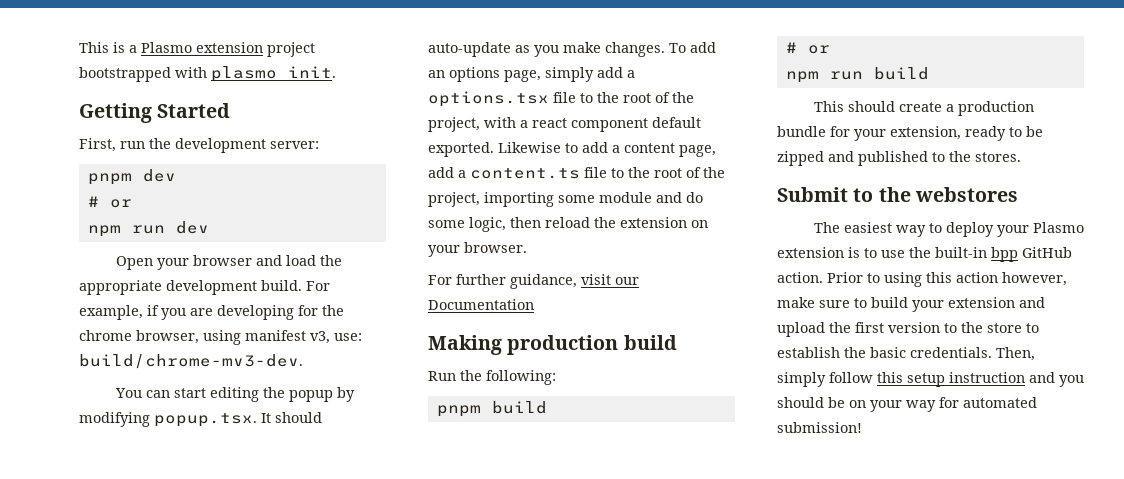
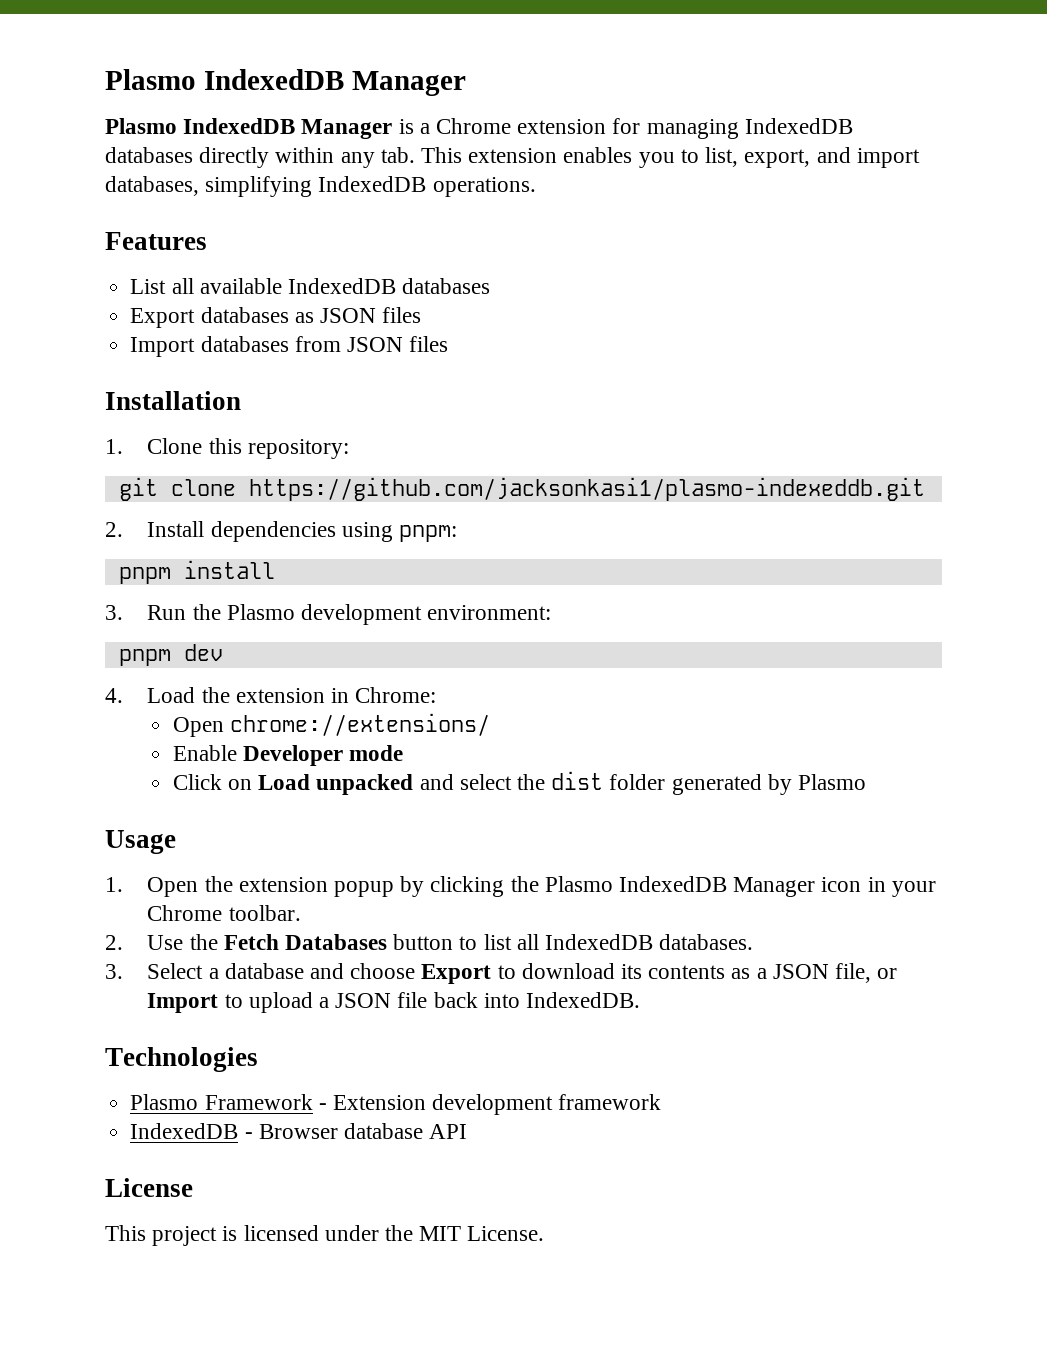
[79,42,315,57] [79,66,336,82] [79,103,231,123] [79,138,319,153] [87,169,176,185] [87,196,132,208] [87,221,209,237] [115,255,342,270] [79,280,330,295] [79,305,344,320] [79,330,362,345] [79,354,303,369] [114,387,355,402] [79,412,322,427] [428,42,716,57] [428,67,635,82] [428,91,694,107] [428,117,701,132] [428,142,716,157] [428,167,725,179] [428,192,703,207] [428,217,708,232] [428,242,527,257] [428,274,639,289] [428,299,534,310] [428,335,677,355] [428,370,556,385] [436,401,547,417] [785,42,830,54] [785,67,929,83] [813,101,1034,116] [777,126,1043,141] [777,151,1021,166] [777,187,1018,202] [813,222,1084,237] [777,247,1072,262] [777,272,1067,287] [777,297,1045,312] [777,322,1039,337] [777,347,1035,361] [777,372,1084,387] [777,397,1037,412] [777,422,862,433] This is a Plasmo extension project bootstrapped with plasmo init. // Getting Started // First, run the development server: // pnpm dev // # or // npm run dev // Open your browser and load the appropriate development build. For example, if you are developing for the chrome browser, using manifest v3, use: build/chrome-mv3-dev. // You can start editing the popup by modifying popup.tsx. It should auto-update as you make changes. To add an options page, simply add a options.tsx file to the root of the project, with a react component default exported. Likewise to add a content page, add a content.ts file to the root of the project, importing some module and do some logic, then reload the extension on your browser. // For further guidance, visit our Documentation // Making production build // Run the following: // pnpm build // # or // npm run build // This should create a production bundle for your extension, ready to be zipped and published to the stores. // Submit to the webstores // The easiest way to deploy your Plasmo extension is to use the built-in bpp GitHub action. Prior to using this action however, make sure to build your extension and upload the first version to the store to establish the basic credentials. Then, simply follow this setup instruction and you should be on your way for automated submission! -> [105,69,466,96] [105,118,853,139] [105,147,920,168] [105,176,536,197] [105,232,207,250] [130,278,491,294] [130,307,422,328] [130,336,449,357] [105,391,241,410] [105,438,349,459] [118,477,925,501] [105,521,458,542] [118,560,275,584] [105,604,552,625] [118,644,223,666] [105,687,437,703] [172,713,490,737] [172,745,404,766] [172,771,866,795] [105,830,176,854] [105,876,936,897] [147,905,301,921] [105,934,754,950] [105,963,898,984] [147,992,641,1013] [105,1047,258,1072] [130,1094,662,1115] [130,1123,468,1139] [105,1178,193,1197] [105,1225,545,1246] Plasmo IndexedDB Manager // Plasmo IndexedDB Manager is a Chrome extension for managing IndexedDB databases directly within any tab. This extension enables you to list, export, and import databases, simplifying IndexedDB operations. // Features // List all available IndexedDB databases // Export databases as JSON files // Import databases from JSON files // Installation // 1. Clone this repository: // git clone https://github.com/jacksonkasi1/plasmo-indexeddb.git // 2. Install dependencies using pnpm: // pnpm install // 3. Run the Plasmo development environment: // pnpm dev // 4. Load the extension in Chrome: // Open chrome://extensions/ // Enable Developer mode // Click on Load unpacked and select the dist folder generated by Plasmo // Usage // 1. Open the extension popup by clicking the Plasmo IndexedDB Manager icon in your Chrome toolbar. // 2. Use the Fetch Databases button to list all IndexedDB databases. // 3. Select a database and choose Export to download its contents as a JSON file, or Import to upload a JSON file back into IndexedDB. // Technologies // Plasmo Framework - Extension development framework // IndexedDB - Browser database API // License // This project is licensed under the MIT License.

